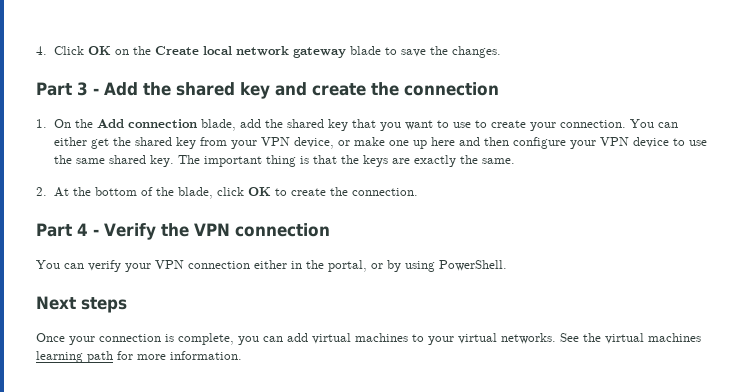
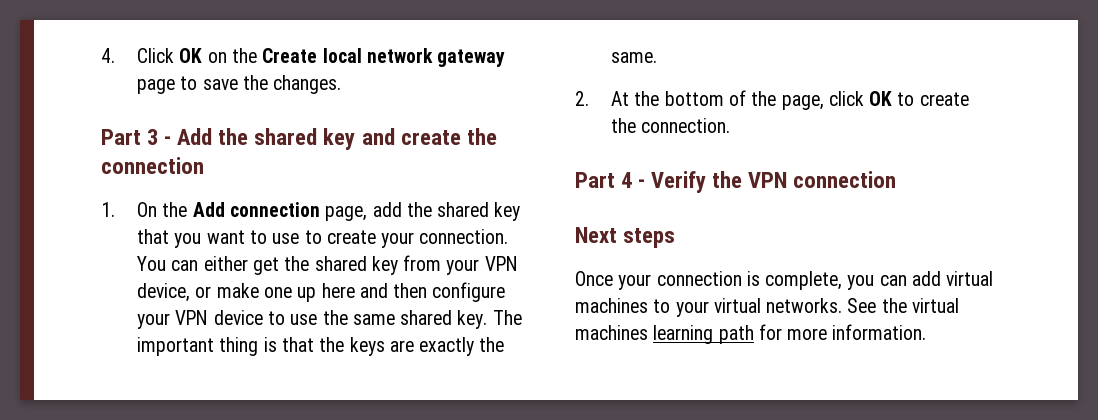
[349,46,381,55] blade -> [137,79,176,94] page
[200,119,236,131] blade, -> [325,206,368,221] page,
[177,187,213,199] blade, -> [781,95,824,110] page,
[36,260,507,272] // You can verify your VPN connection either in the portal, or by using PowerShell. -> (897, 179) none

